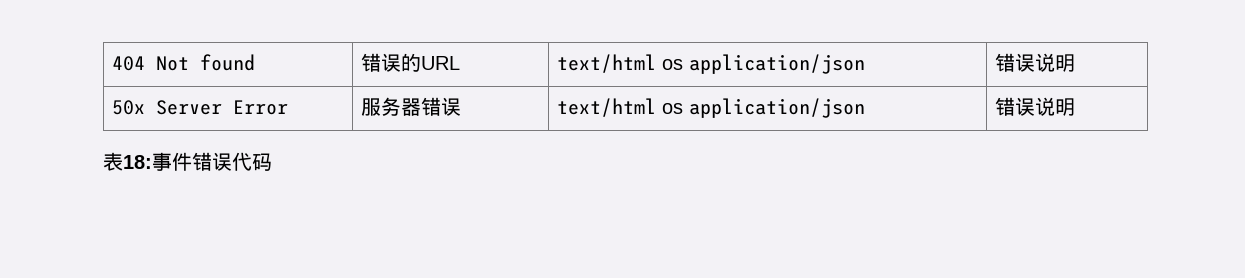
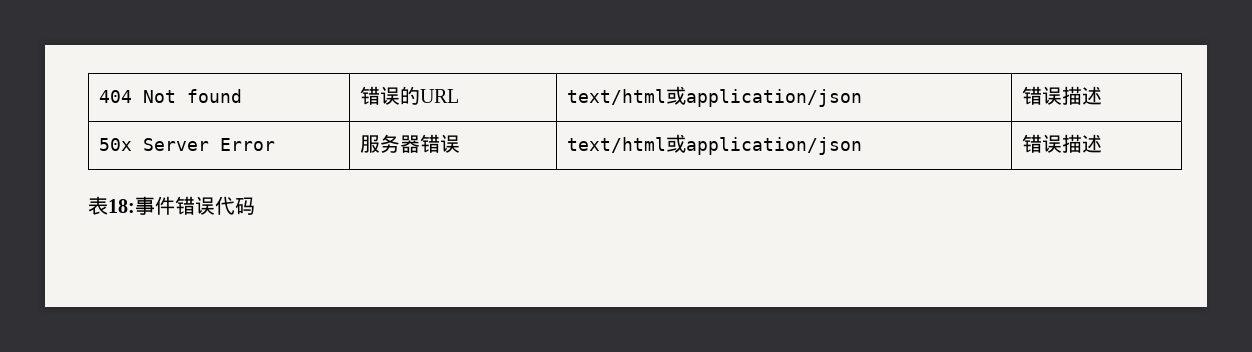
[662,54,866,74] [995,53,1076,72] os application/json | 错误说明 -> [665,86,862,107] [1021,86,1102,105] 或application/json | 错误描述
[662,98,866,118] [995,97,1076,116] os application/json | 错误说明 -> [665,134,862,155] [1021,134,1102,153] 或application/json | 错误描述

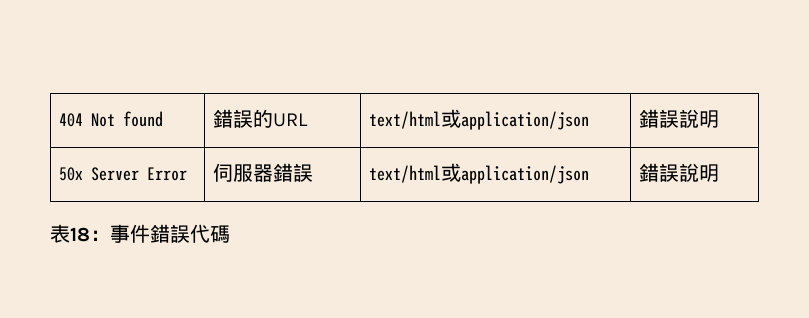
[359,86,400,105] 错误 -> [212,109,253,128] 錯誤
[1021,86,1102,105] 错误描述 -> [638,109,719,128] 錯誤說明
[359,134,460,153] [566,134,862,155] [1021,134,1102,153] 服务器错误 | text/html或application/json | 错误描述 -> [212,163,313,182] [368,163,589,184] [638,163,719,182] 伺服器錯誤 | text/html或application/json | 錯誤說明
[108,196,255,215] 18:事件错误代码 -> [70,224,230,243] 18：事件錯誤代碼

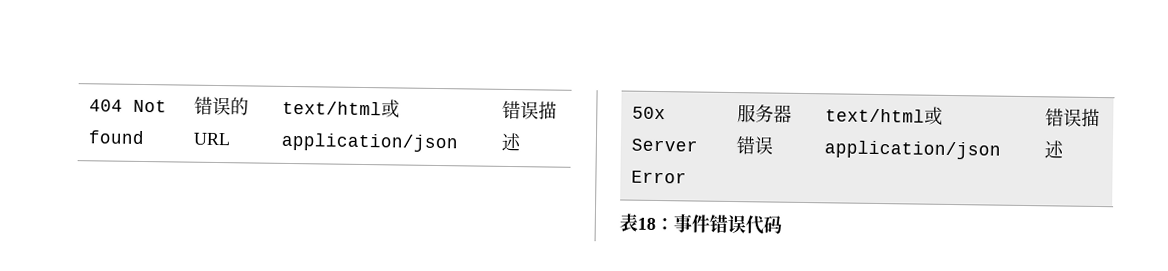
[212,109,253,128] 錯誤 -> [193,96,231,116] 错误
[638,109,719,128] 錯誤說明 -> [501,100,557,120] [500,132,522,152] 错误描述
[212,163,313,182] [368,163,589,184] [638,163,719,182] 伺服器錯誤 | text/html或application/json | 錯誤說明 -> [736,104,792,123] [735,136,774,155] [824,106,943,125] [823,140,1001,160] [1044,108,1100,128] [1043,140,1064,159] 服务器错误 | text/html或application/json | 错误描述
[150,224,230,243] 錯誤代碼 -> [709,214,782,235] 错误代码

